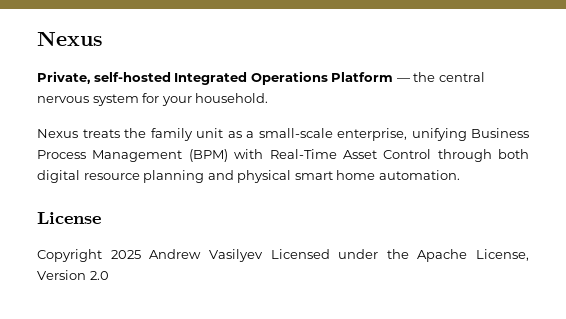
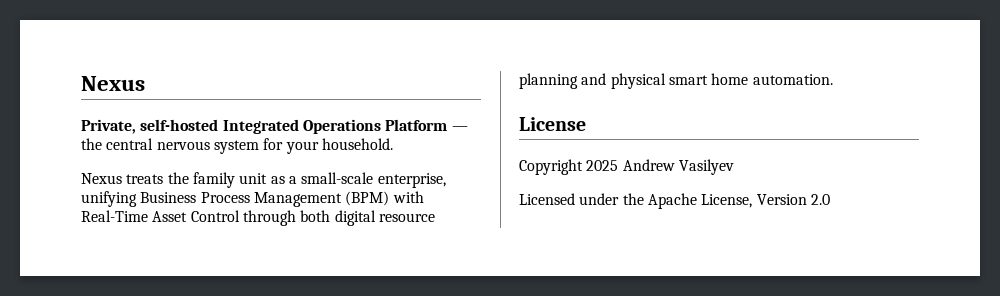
(263, 255) none -> (734, 167) //

